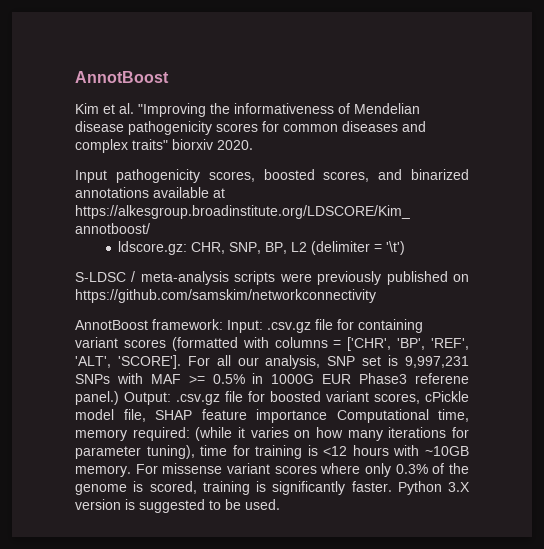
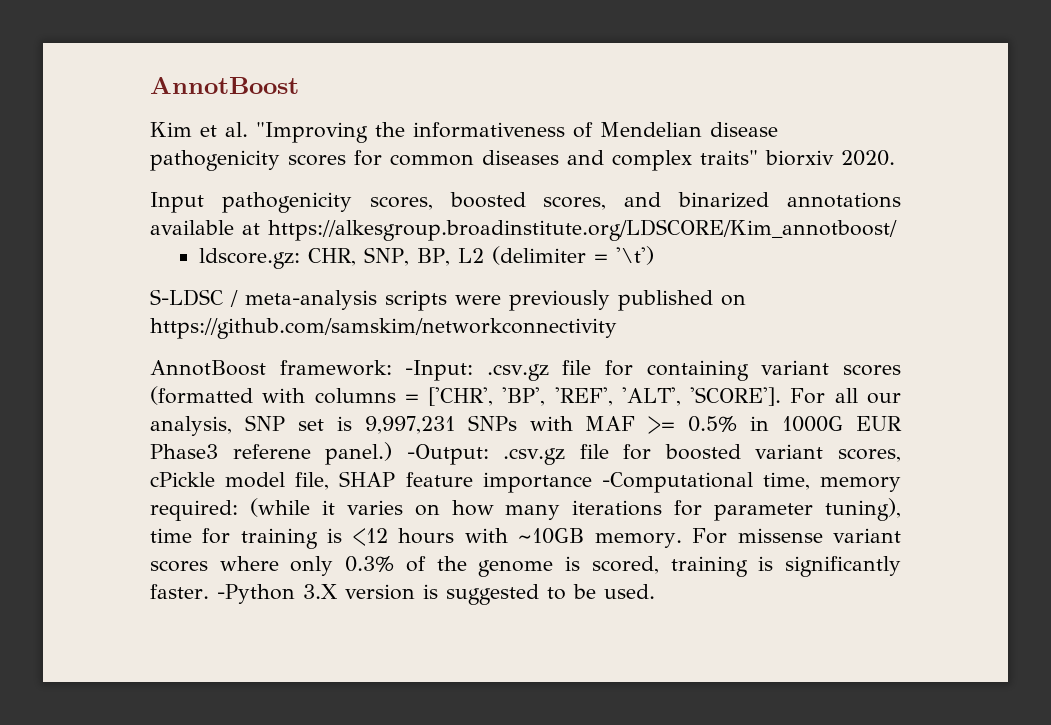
[227,320,263,333] Input: -> [405,360,474,381] -Input:
[124,392,171,405] Output: -> [406,444,489,465] -Output:
[336,409,429,423] Computational -> [601,472,753,493] -Computational
[397,481,442,495] Python -> [216,584,295,604] -Python

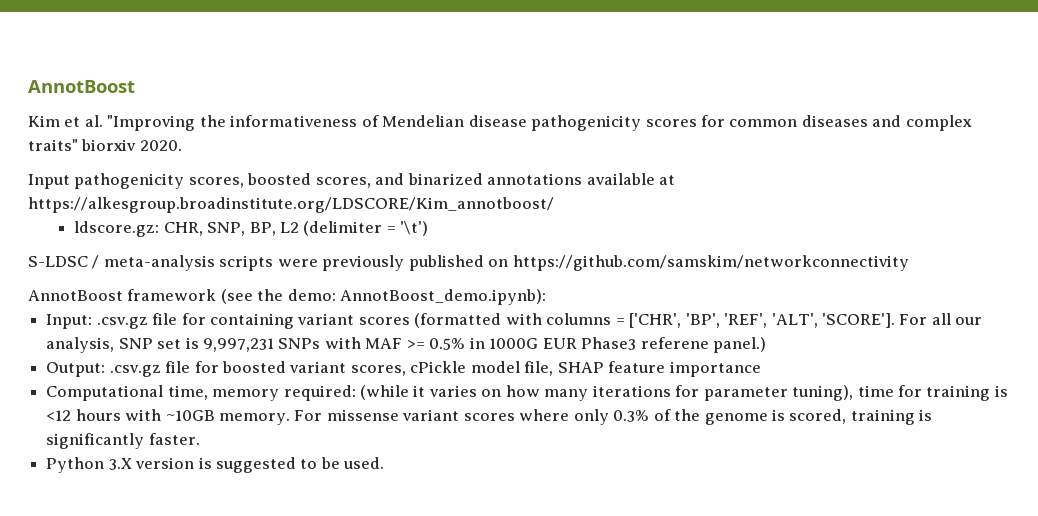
[279,360,474,381] framework: -Input: -> [127,289,547,305] [46,314,93,329] framework (see the demo: AnnotBoost_demo.ipynb): // Input:
[406,444,489,465] -Output: -> [46,362,106,377] // Output:
[601,472,753,493] -Computational -> [46,385,164,401] // Computational
[216,584,295,604] -Python -> [46,457,105,473] // Python

